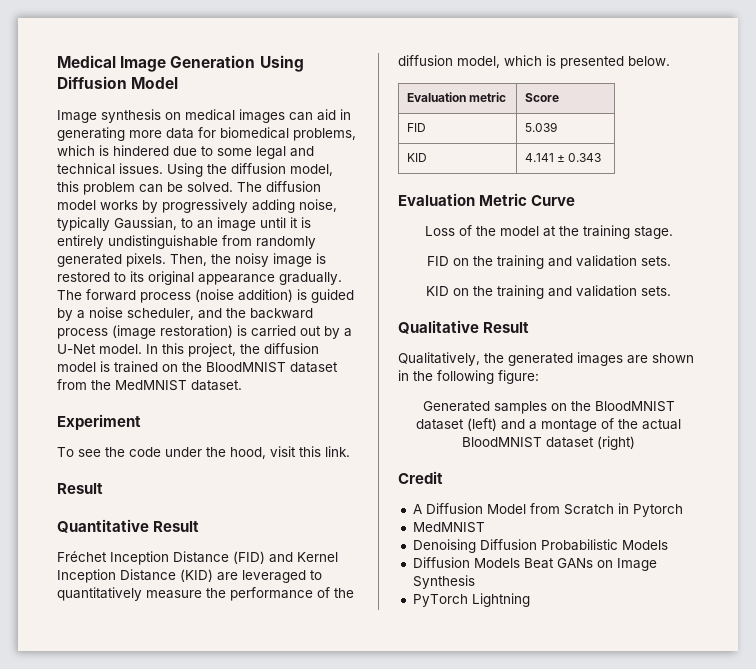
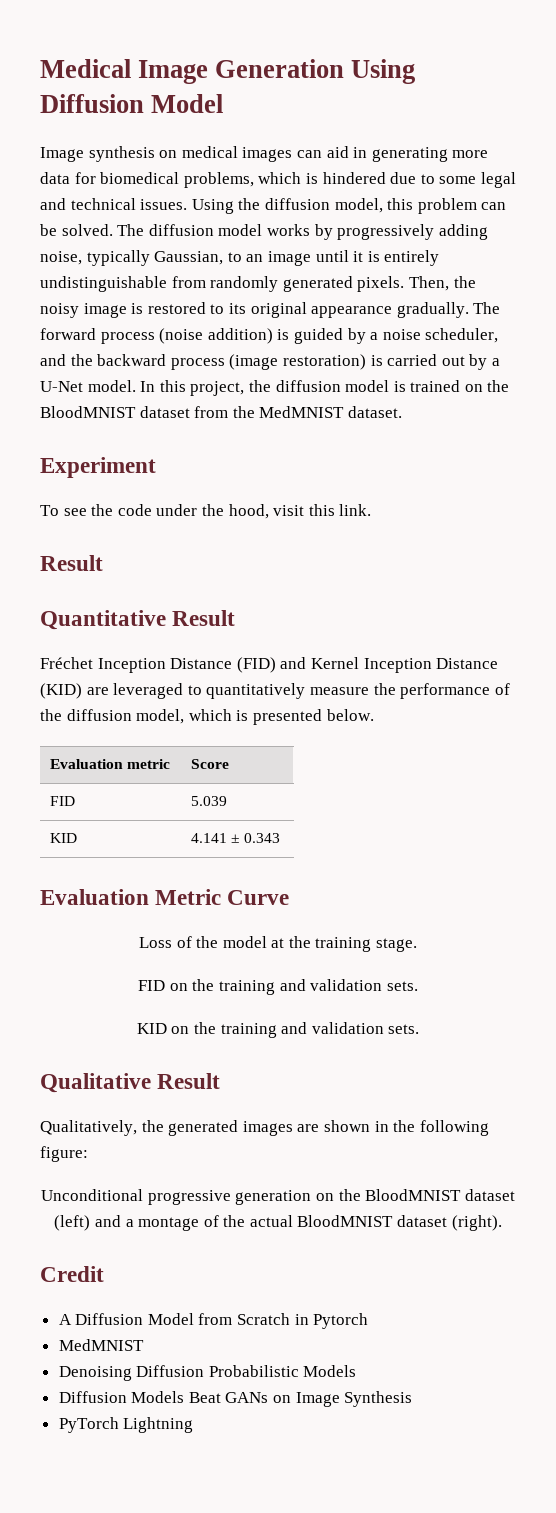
[422,401,547,414] Generated samples -> [41,1189,312,1205] Unconditional progressive generation
[597,436,635,450] (right) -> [451,1215,502,1231] (right).

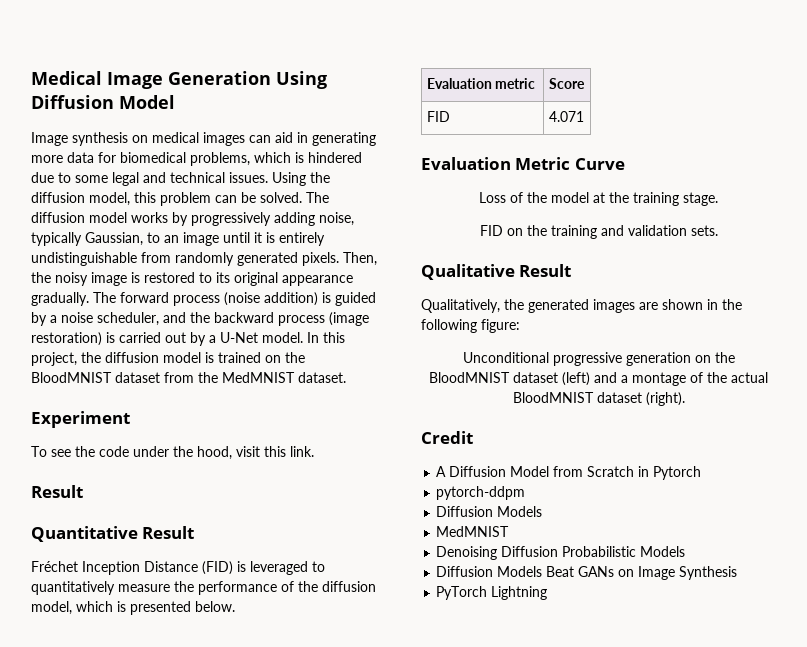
[280,657,499,673] [40,683,109,699] and Kernel Inception Distance (KID) are -> [237,561,246,572] is
[190,796,227,806] [49,833,77,843] [190,833,280,843] 5.039 // KID | 4.141 ± 0.343 -> [548,111,584,122] 4.071
[136,1022,420,1038] // KID on the training and validation sets. -> (718, 230) none
(369, 1321) none -> [436,486,526,500] [436,506,543,517] // pytorch-ddpm // Diffusion Models

